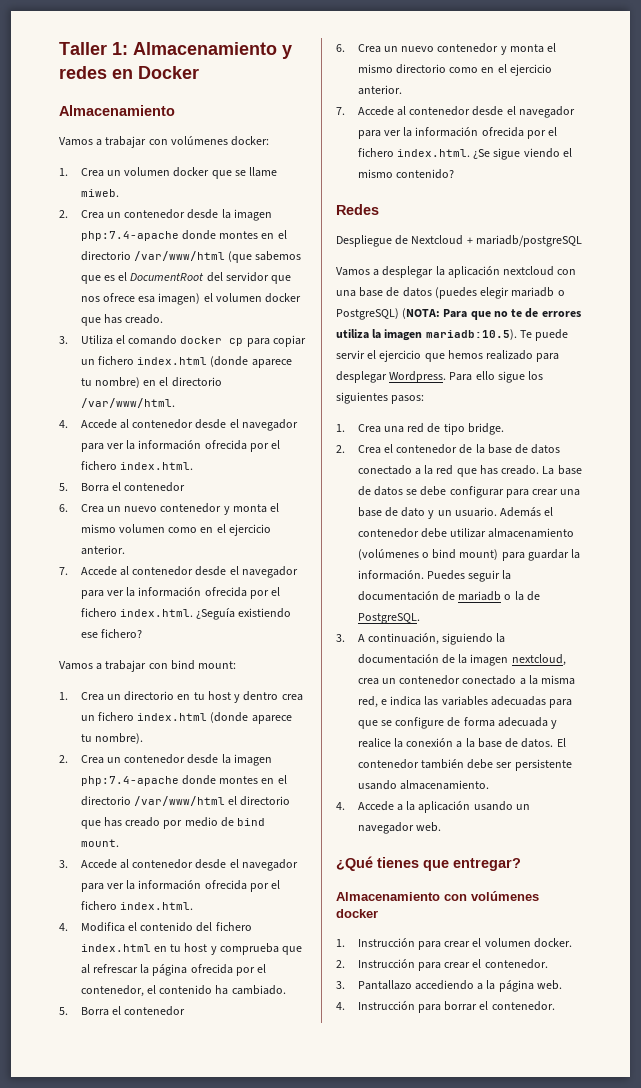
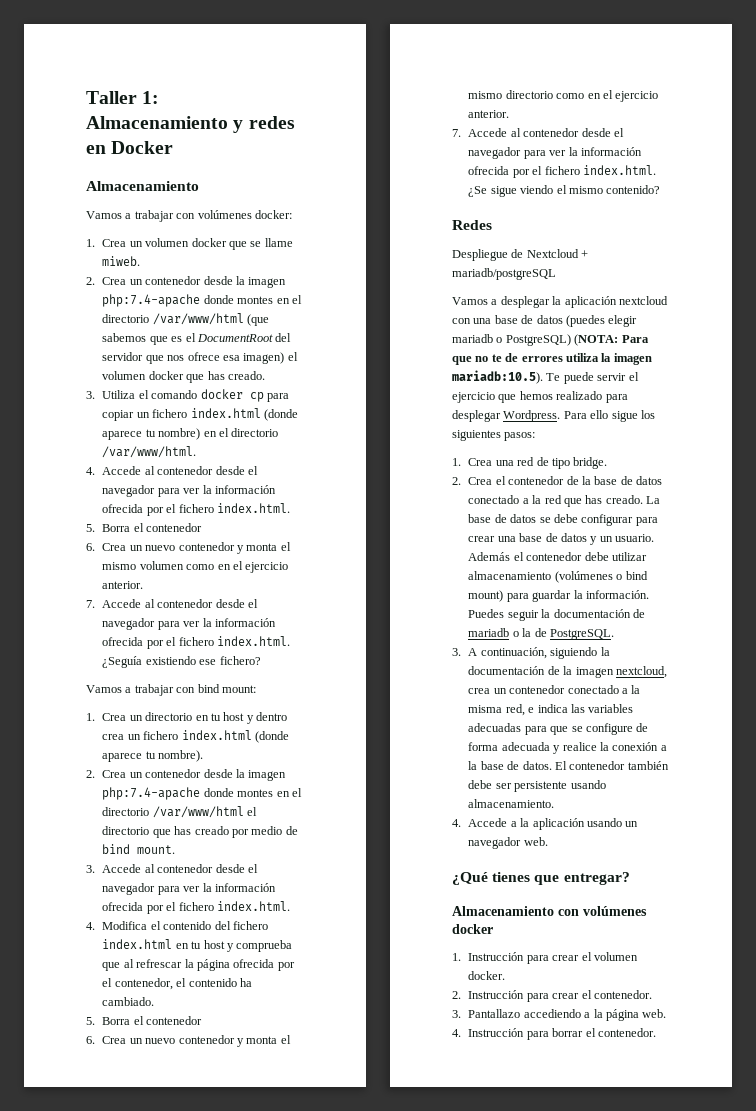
[401,507,426,517] dato -> [560,533,587,542] datos

